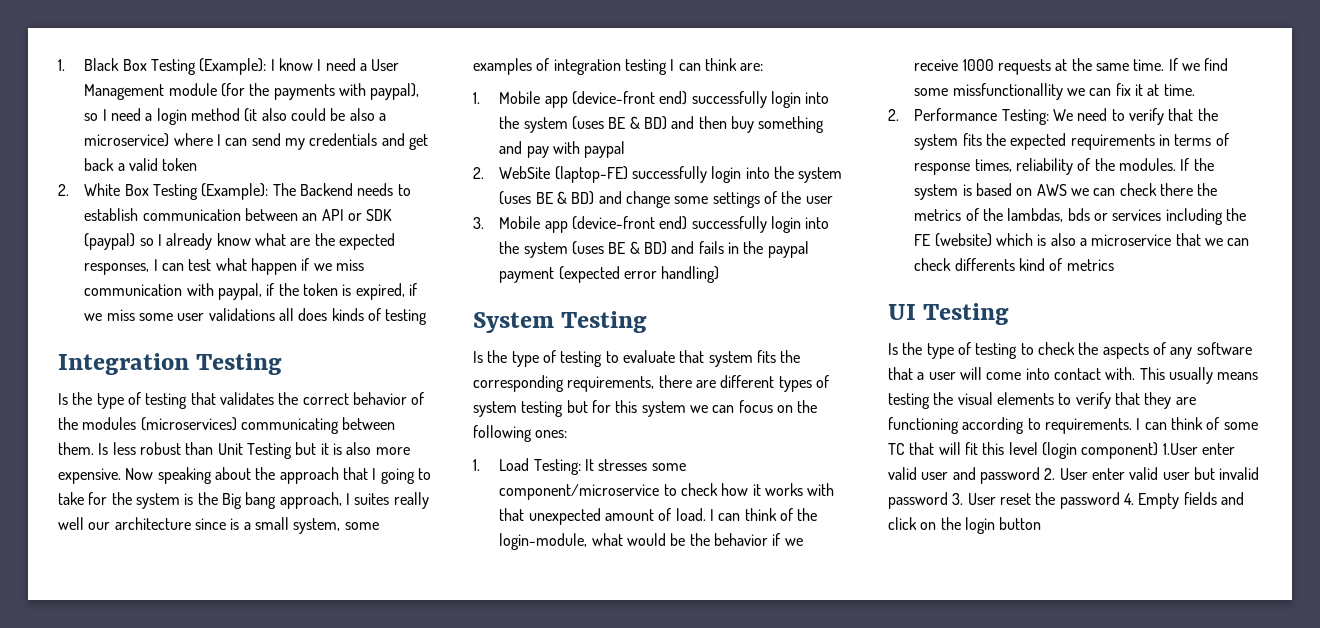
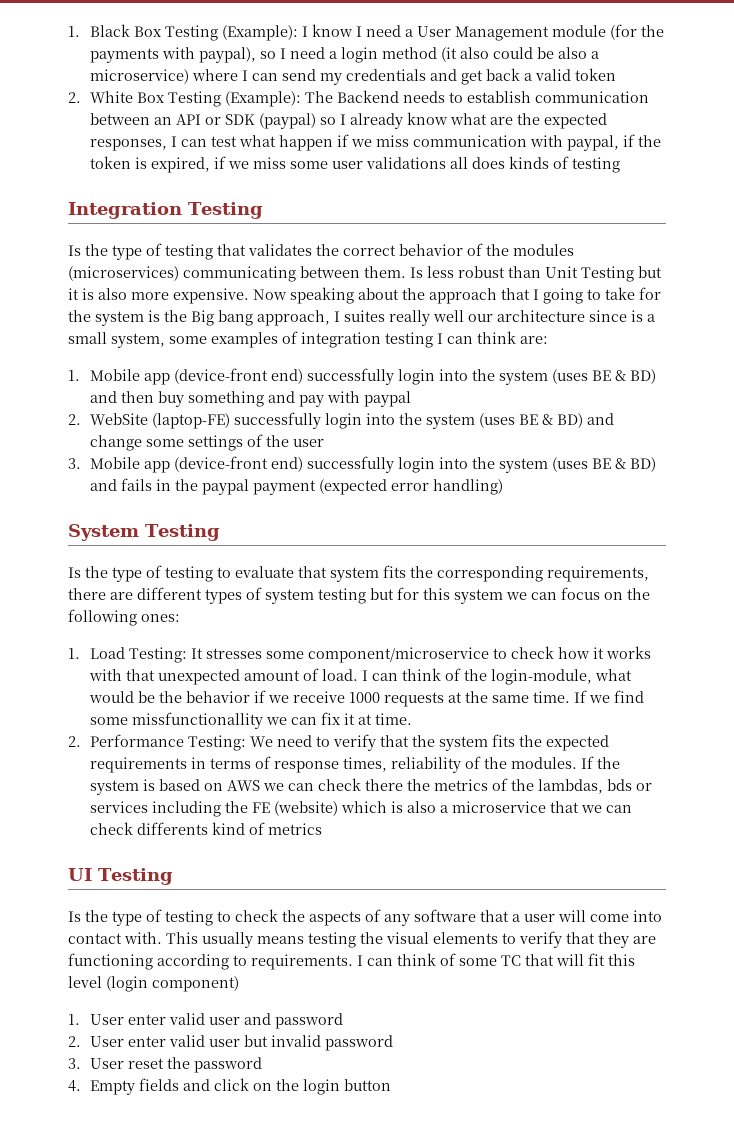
[1162,443,1198,455] 1.User -> [68,1014,125,1025] // 1. User
(1040, 475) none -> (344, 1021) //
(948, 500) none -> (394, 1043) //
(1120, 500) none -> (263, 1065) //

